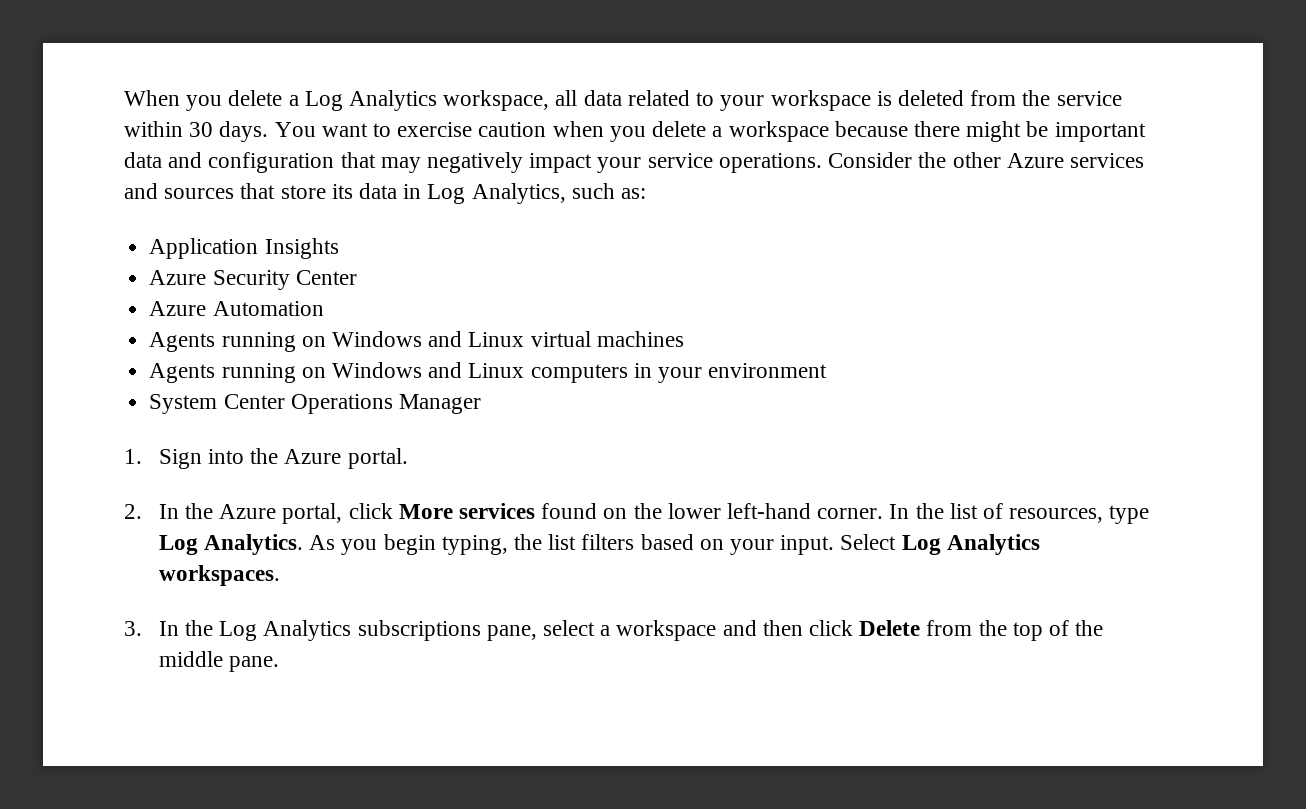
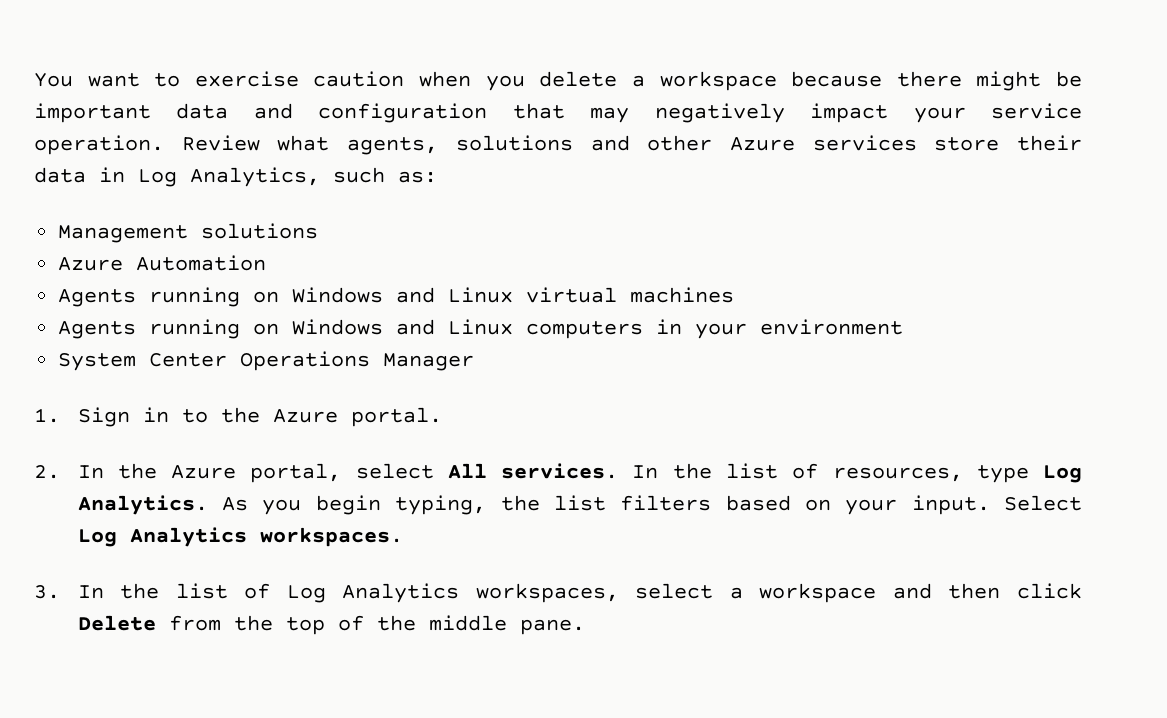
[124,90,1122,111] [124,121,269,142] When you delete a Log Analytics workspace, all data related to your workspace is deleted from the service within 30 days. -> (34, 80) none
[718,152,1144,173] [124,183,353,199] operations. Consider the other Azure services and sources that store its -> [34,135,1083,155] operation. Review what agents, solutions and other Azure services store their
[149,238,339,259] [149,270,357,290] Application Insights // Azure Security Center -> [58,223,319,243] Management solutions
[207,449,244,464] into -> [142,407,208,423] in to
[348,503,884,519] click More services found on the lower left-hand corner. -> [355,463,619,479] select All services.
[219,620,537,641] Log Analytics subscriptions pane, -> [175,583,619,603] list of Log Analytics workspaces,

